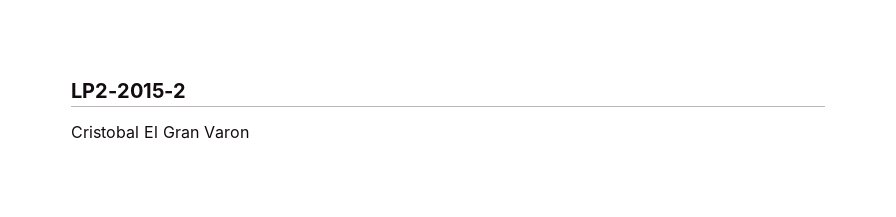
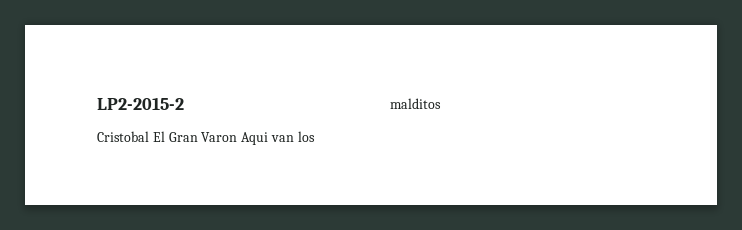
(249, 132) none -> [241,131,315,145] [390,98,441,109] Aqui van los malditos

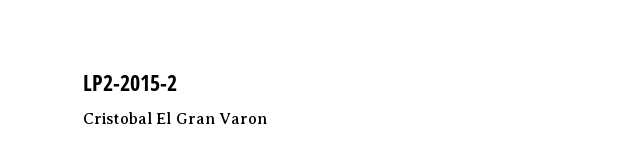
[241,131,315,145] [390,98,441,109] Aqui van los malditos -> (267, 118) none

